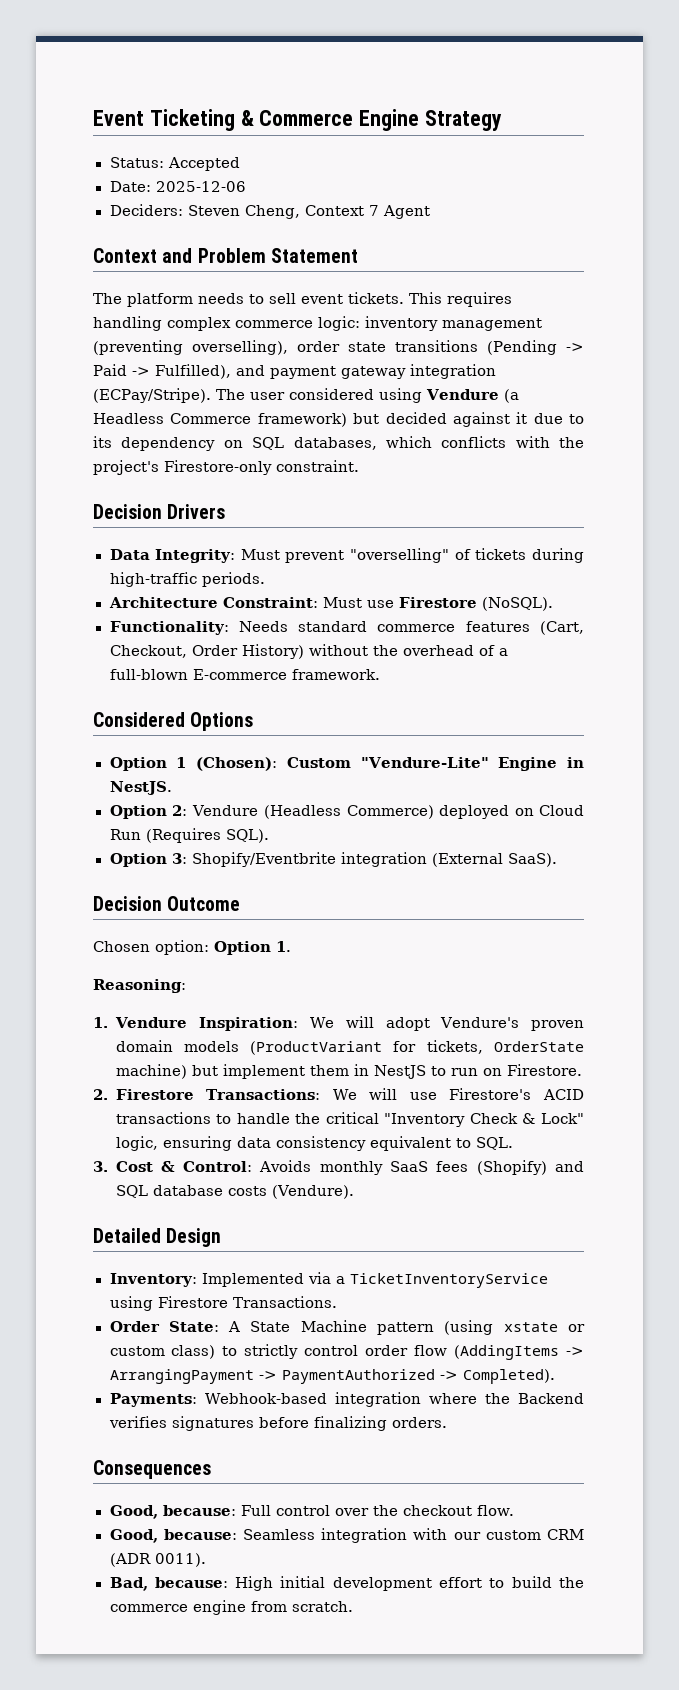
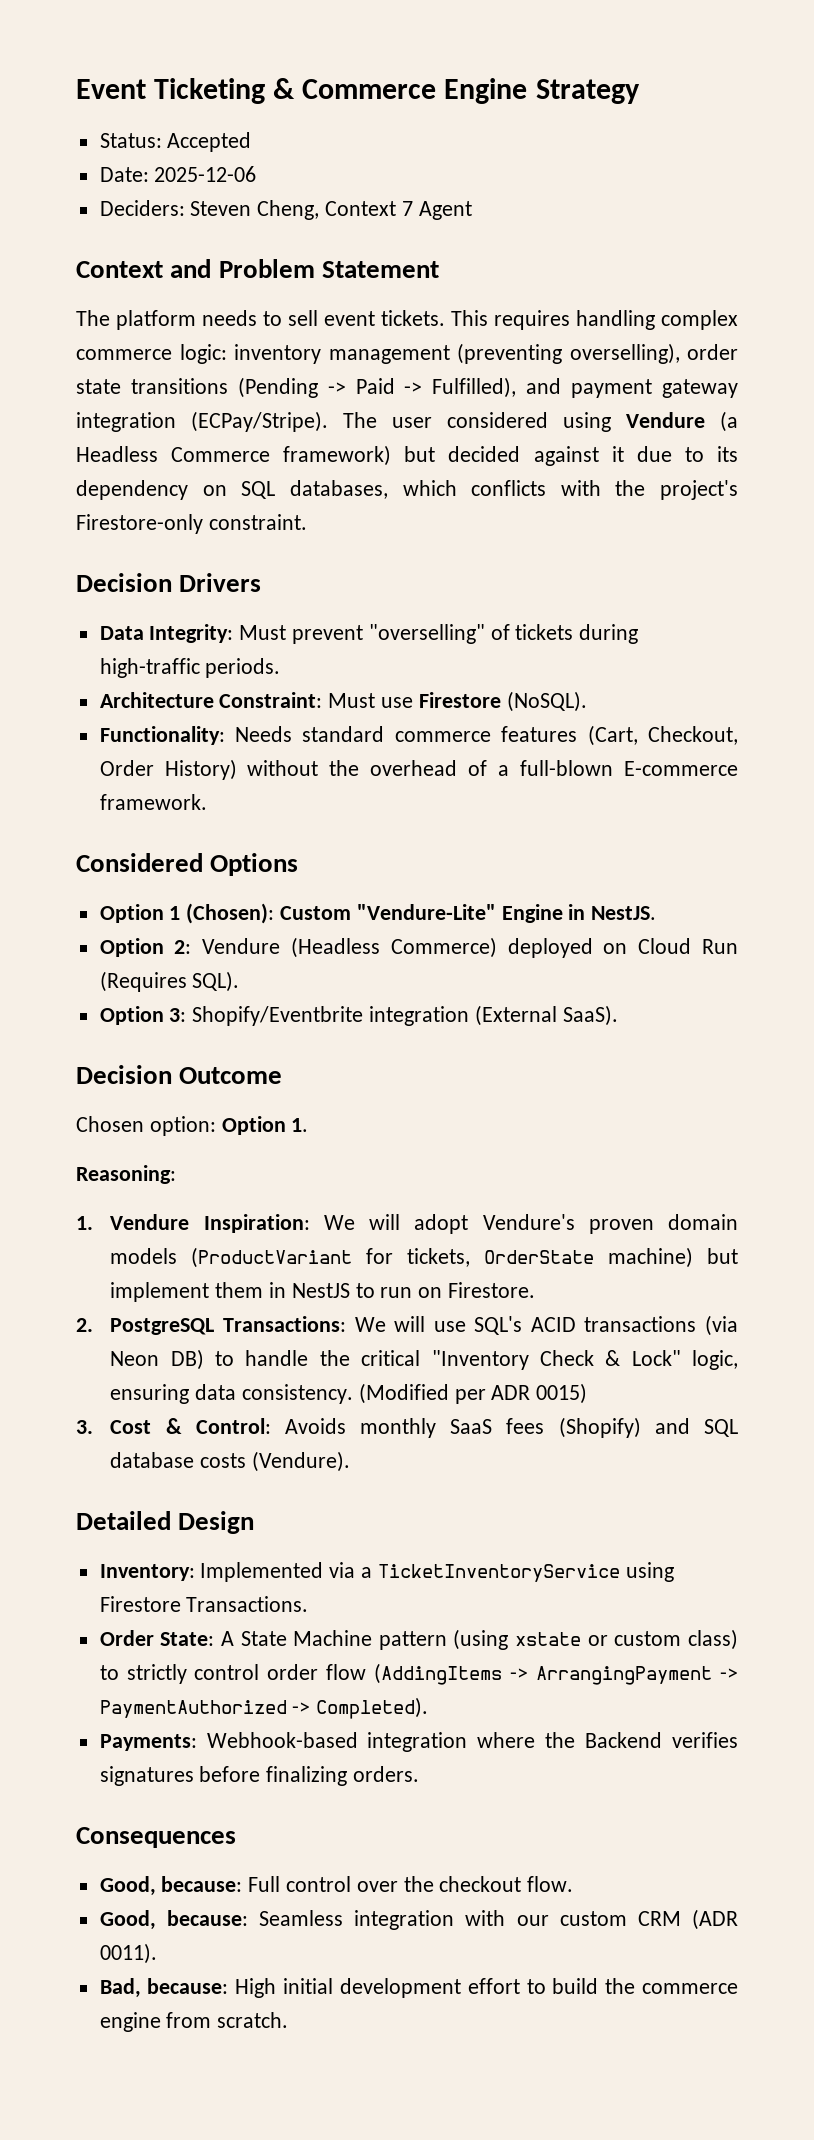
[115,1089,194,1100] Firestore -> [110,1318,215,1335] PostgreSQL
[449,1088,532,1100] Firestore's -> [474,1316,523,1335] SQL's
(211, 1118) none -> [704,1315,738,1336] [110,1349,204,1370] (via Neon DB)
[275,1136,513,1151] consistency equivalent to SQL. -> [241,1383,588,1404] consistency. (Modified per ADR 0015)

